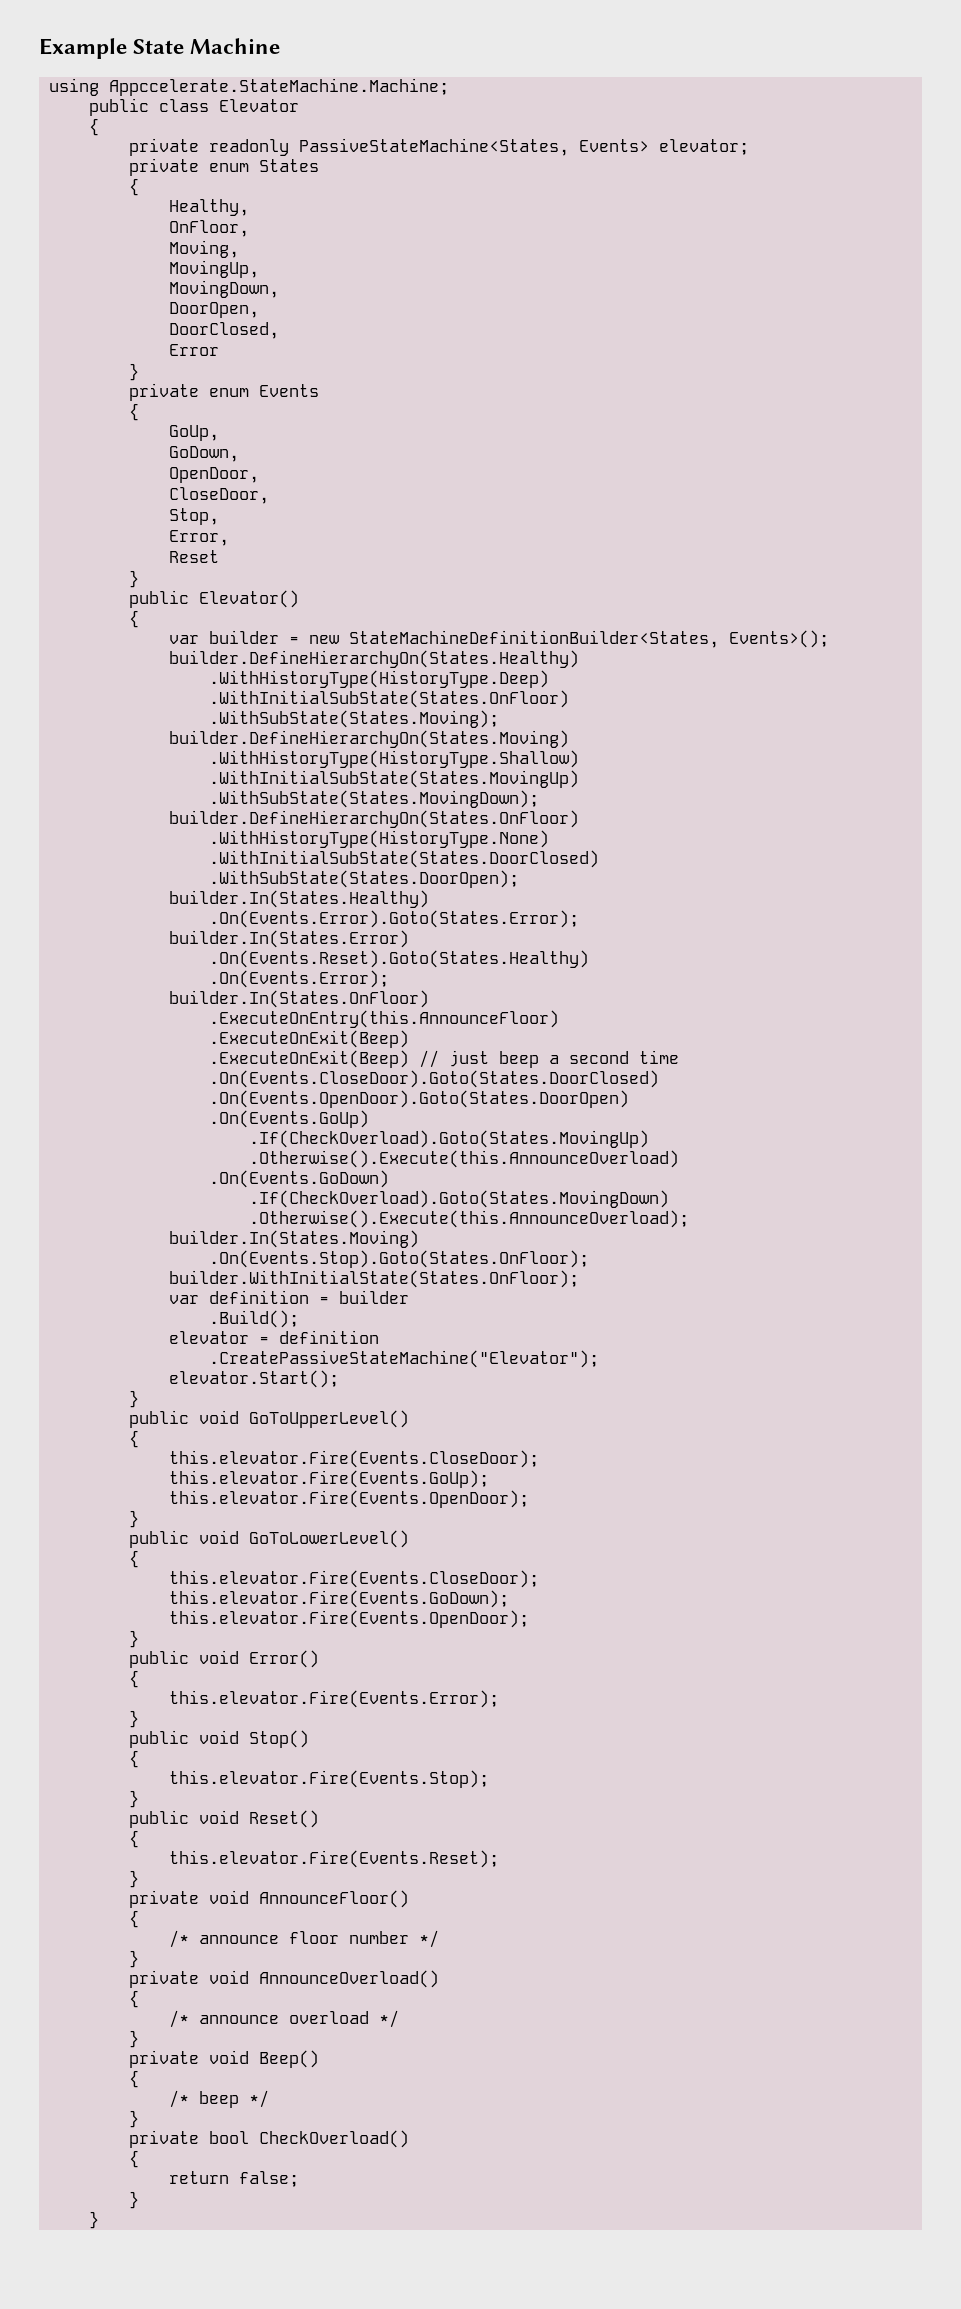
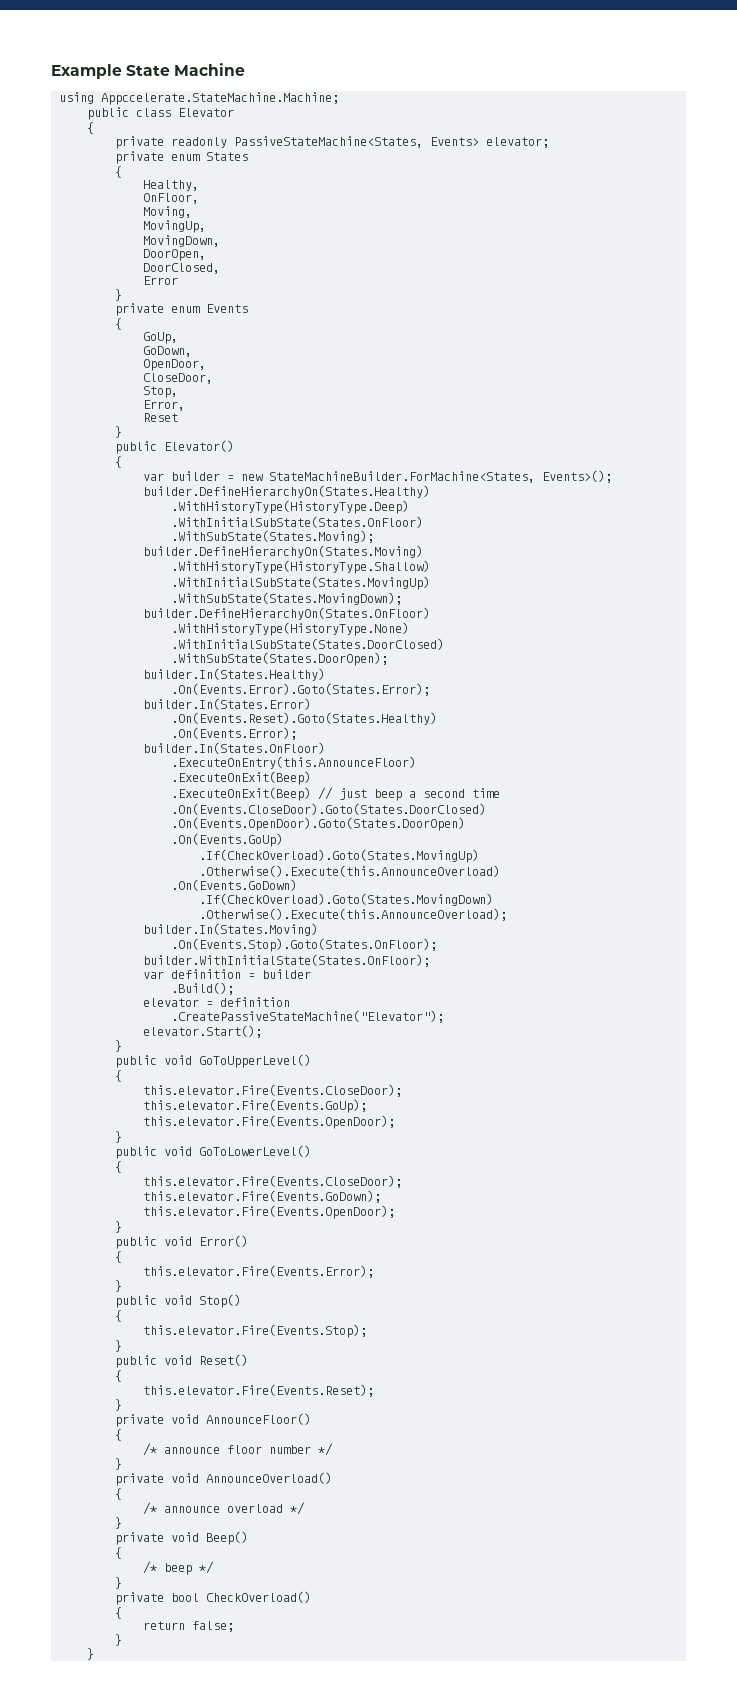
[348,630,719,648] StateMachineDefinitionBuilder<States, -> [269,471,536,483] StateMachineBuilder.ForMachine<States,

